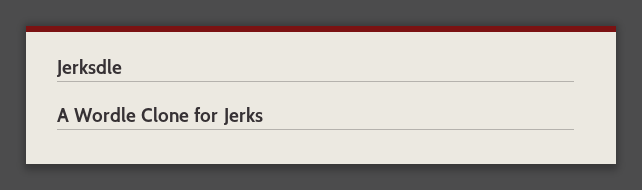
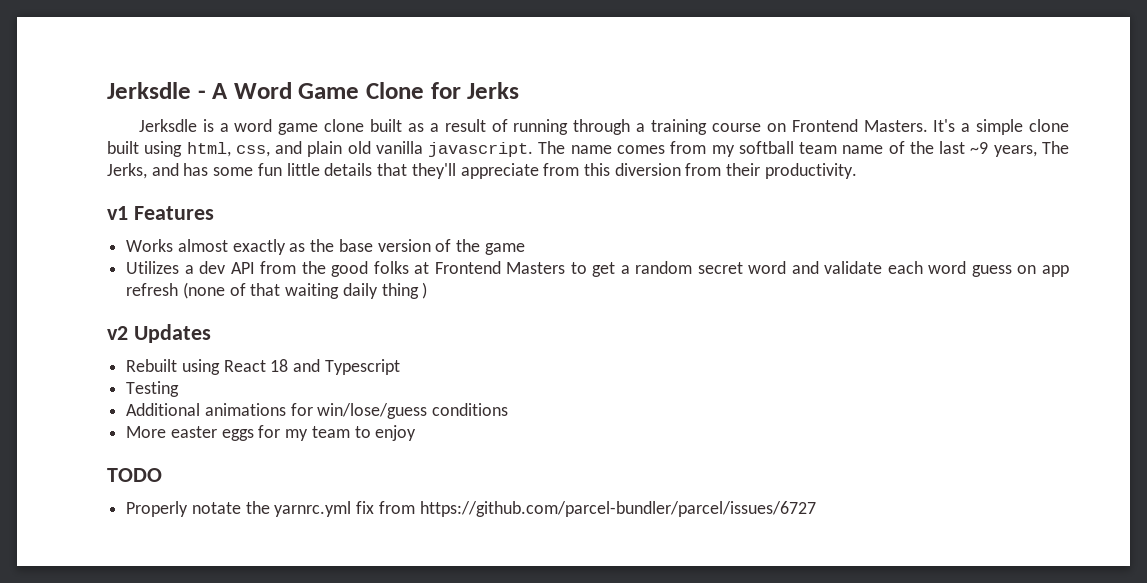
[56,59,122,77] [57,107,137,122] Jerksdle // A Wordle -> [107,82,360,99] Jerksdle - A Word Game
(263, 116) none -> [138,119,1069,135] [107,141,1069,157] [107,163,857,179] [107,206,214,220] [126,239,525,255] [126,261,1069,277] [126,282,428,299] [107,324,211,343] [126,359,400,375] [126,381,180,397] [126,403,509,419] [126,425,417,441] [107,468,162,482] [126,501,816,517] // Jerksdle is a word game clone built as a result of running through a training course on Frontend Masters. It's a simple clone built using html, css, and plain old vanilla javascript. The name comes from my softball team name of the last ~9 years, The Jerks, and has some fun little details that they'll appreciate from this diversion from their productivity. // v1 Features // Works almost exactly as the base version of the game // Utilizes a dev API from the good folks at Frontend Masters to get a random secret word and validate each word guess on app refresh (none of that waiting daily thing ) // v2 Updates // Rebuilt using React 18 and Typescript // Testing // Additional animations for win/lose/guess conditions // More easter eggs for my team to enjoy // TODO // Properly notate the yarnrc.yml fix from https://github.com/parcel-bundler/parcel/issues/6727

